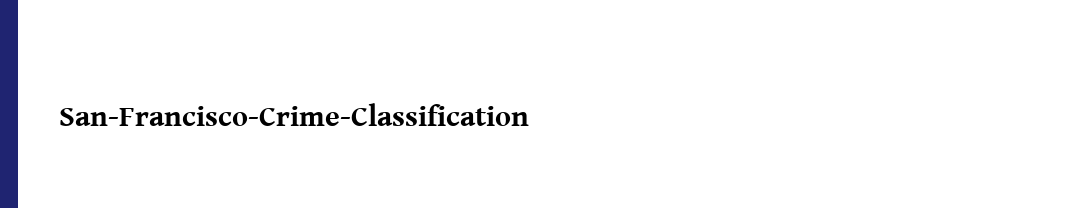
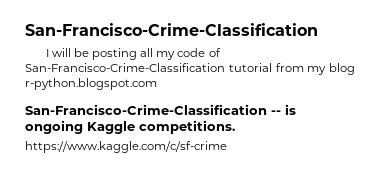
[59,103,529,126] San-Francisco-Crime-Classification -> [25,23,318,36] [45,48,221,60] [25,63,355,75] [25,78,157,90] [25,104,296,115] [25,120,235,134] [25,141,227,153] San-Francisco-Crime-Classification // I will be posting all my code of San-Francisco-Crime-Classification tutorial from my blog r-python.blogspot.com // San-Francisco-Crime-Classification -- is ongoing Kaggle competitions. // https://www.kaggle.com/c/sf-crime

